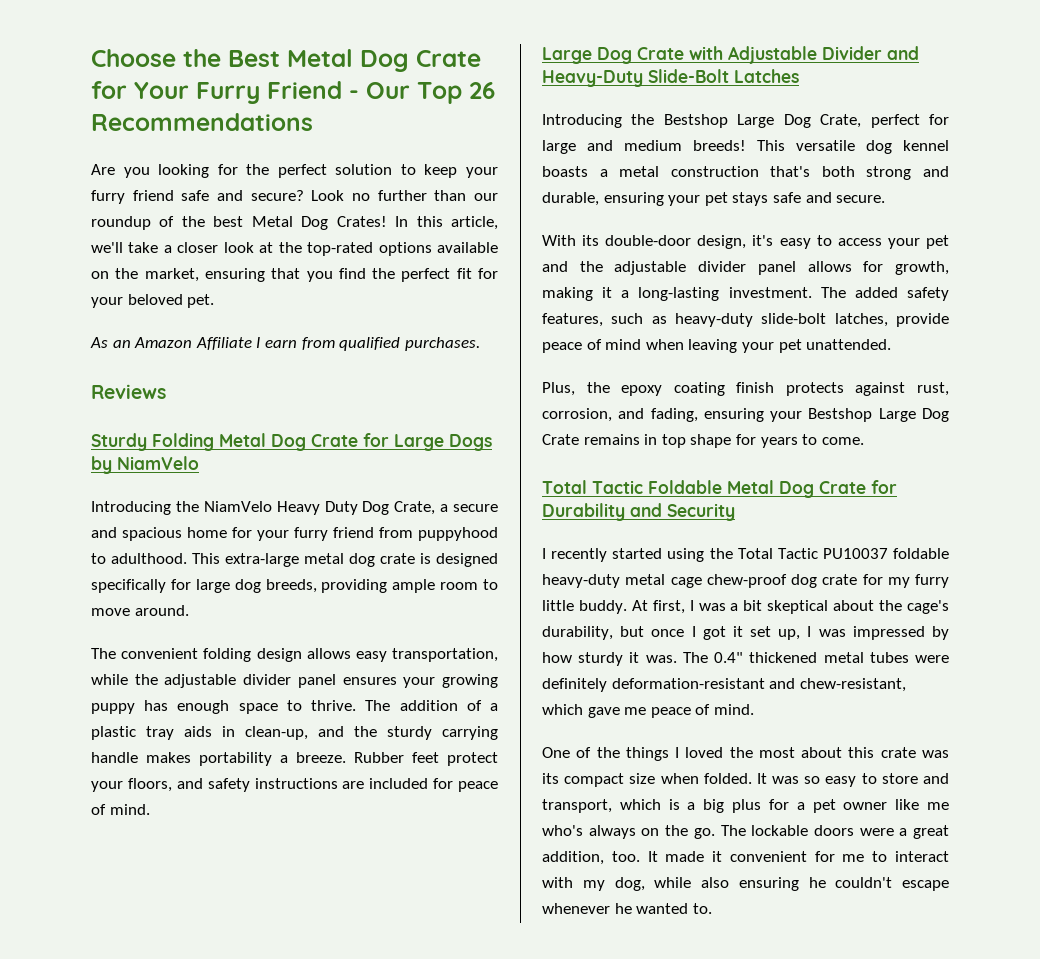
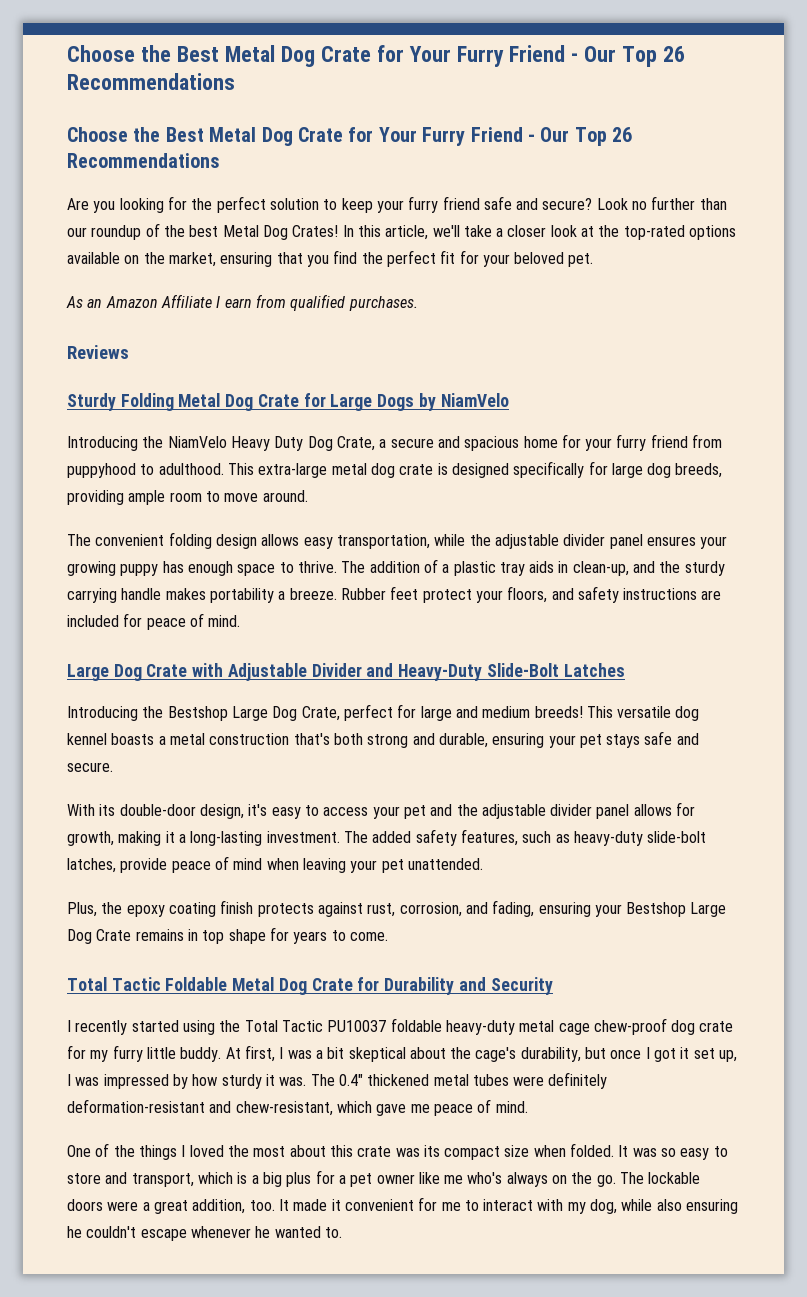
(313, 122) none -> [67,127,633,146] [67,153,220,168] // Choose the Best Metal Dog Crate for Your Furry Friend - Our Top 26 Recommendations

